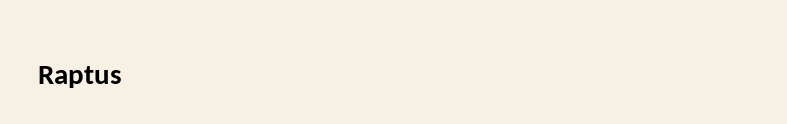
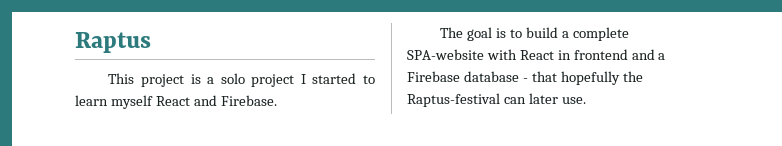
(122, 77) none -> [108,73,375,87] [75,95,277,109] [440,27,629,41] [407,49,666,60] [407,71,643,85] [407,93,586,107] // This project is a solo project I started to learn myself React and Firebase. // The goal is to build a complete SPA-website with React in frontend and a Firebase database - that hopefully the Raptus-festival can later use.

